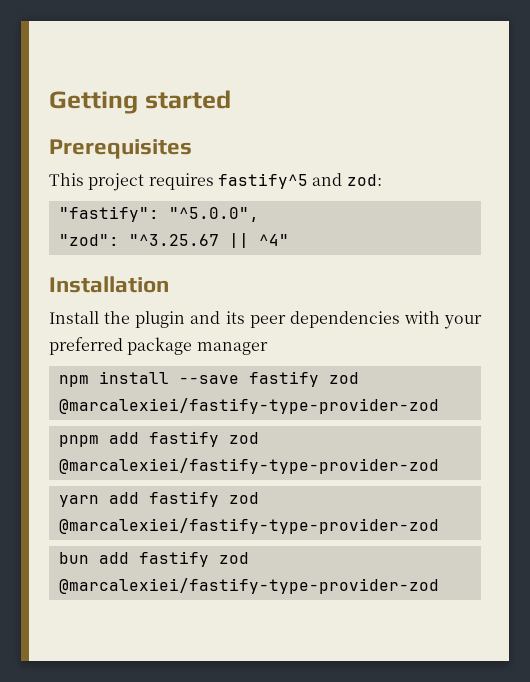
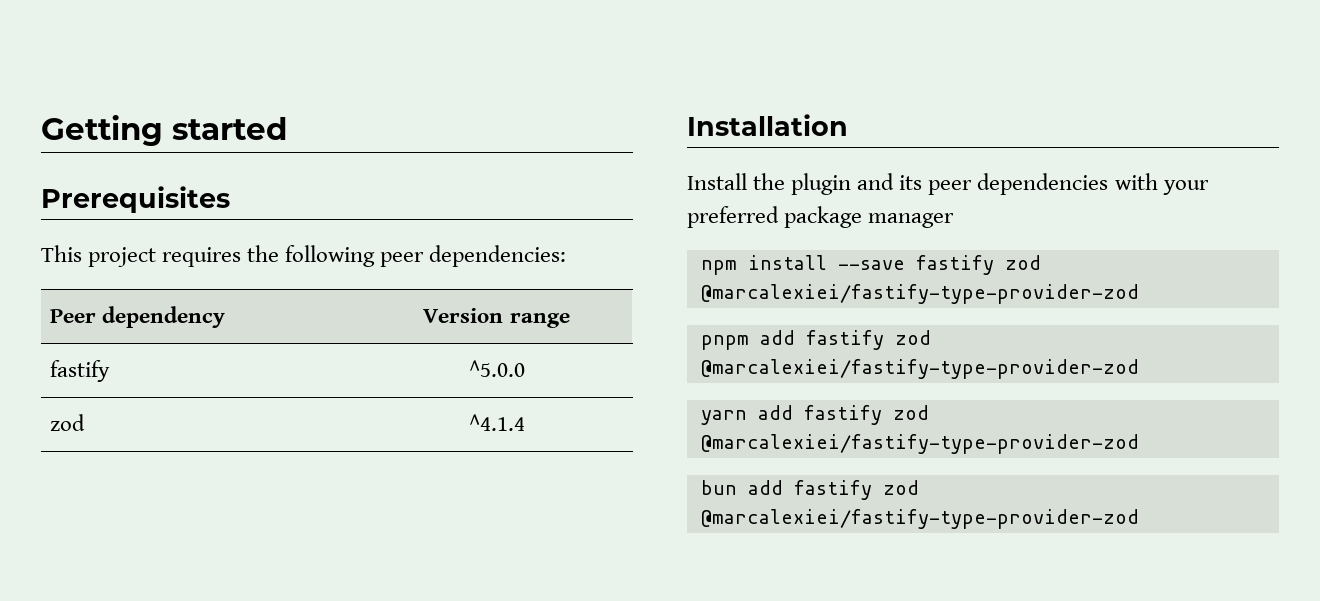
[217,173,382,189] [58,206,259,222] [58,233,289,248] fastify^5 and zod: // "fastify": "^5.0.0", // "zod": "^3.25.67 || ^4" -> [247,245,567,267] [50,306,226,328] [423,308,570,328] [50,360,111,382] [468,360,525,377] [50,414,86,431] [468,414,525,431] the following peer dependencies: // Peer dependency | Version range // fastify | ^5.0.0 // zod | ^4.1.4

